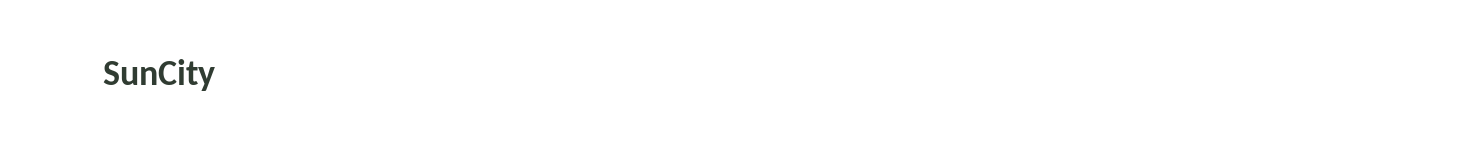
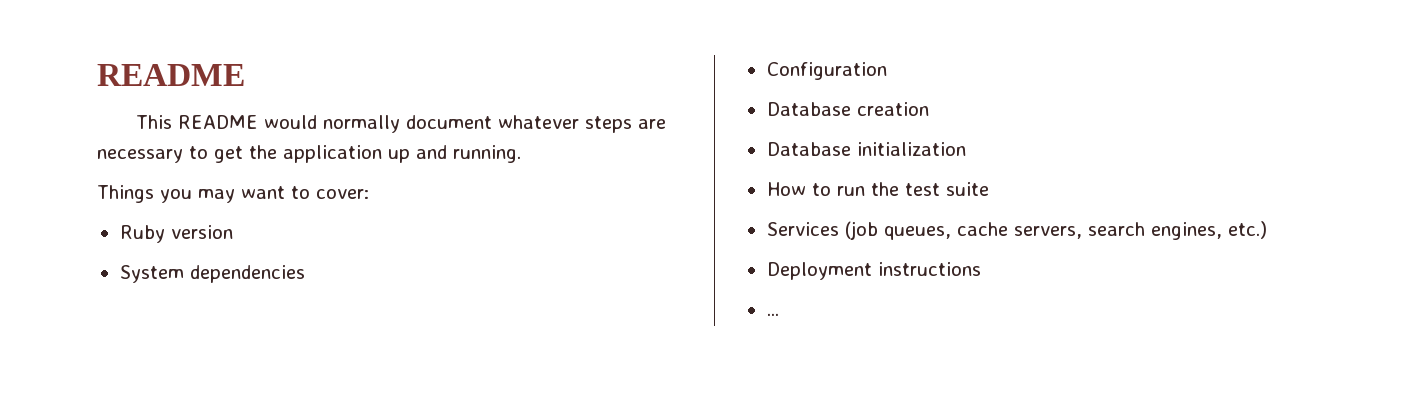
[103,59,215,91] SunCity -> [97,64,245,86] [135,115,666,133] [97,145,521,163] [97,185,369,203] [119,225,233,243] [119,265,305,283] [766,62,887,80] [766,102,929,116] [766,142,966,156] [766,182,989,196] [766,221,1267,240] [766,262,981,280] [766,313,779,316] README // This README would normally document whatever steps are necessary to get the application up and running. // Things you may want to cover: // Ruby version // System dependencies // Configuration // Database creation // Database initialization // How to run the test suite // Services (job queues, cache servers, search engines, etc.) // Deployment instructions // ...

